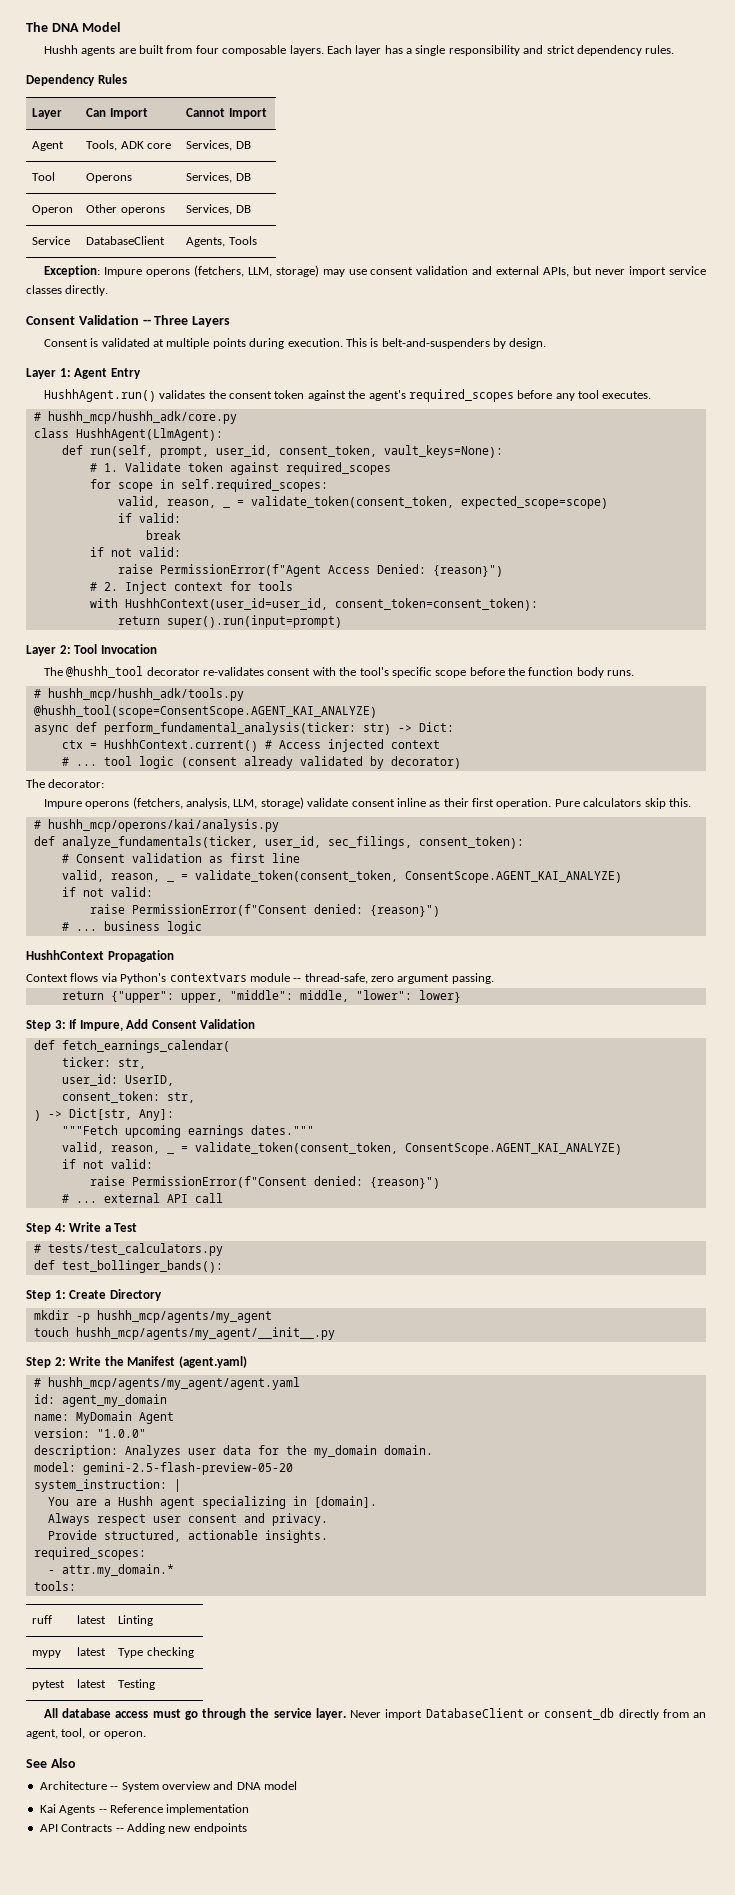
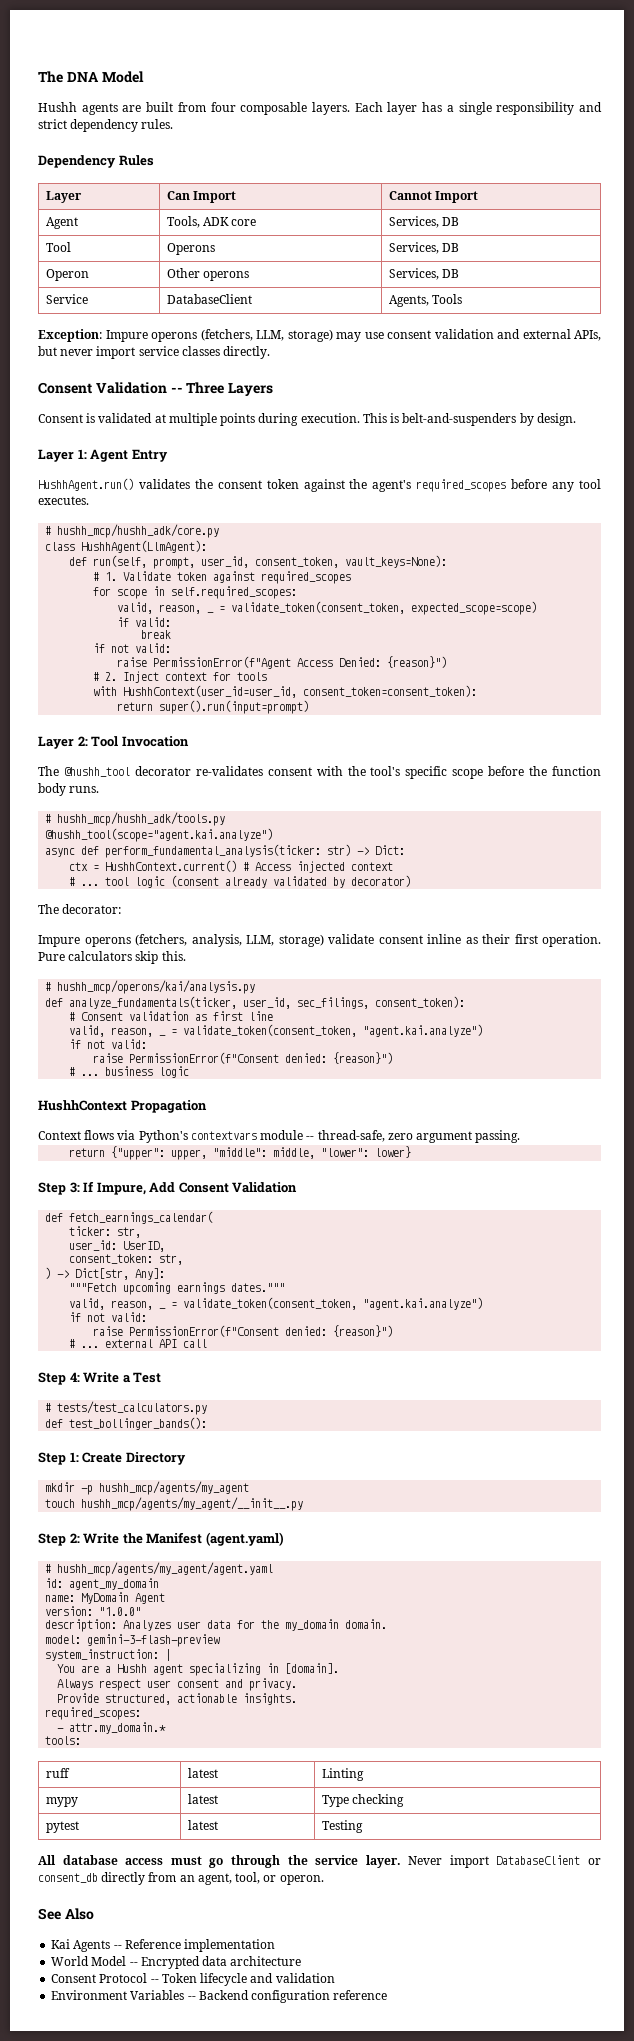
[33,705,377,718] @hushh_tool(scope=ConsentScope.AGENT_KAI_ANALYZE) -> [45,828,274,842] @hushh_tool(scope="agent.kai.analyze")
[404,871,622,883] ConsentScope.AGENT_KAI_ANALYZE) -> [363,1024,484,1037] "agent.kai.analyze")
[404,1143,622,1155] ConsentScope.AGENT_KAI_ANALYZE) -> [363,1297,484,1310] "agent.kai.analyze")
[82,1462,293,1475] gemini-2.5-flash-preview-05-20 -> [87,1634,221,1647] gemini-3-flash-preview
[39,1781,297,1792] // Architecture -- System overview and DNA model -> (94, 1914) none
[39,1823,247,1834] API Contracts -- Adding new endpoints -> [51,1956,302,1969] [51,1973,335,1986] [51,1990,388,2003] World Model -- Encrypted data architecture // Consent Protocol -- Token lifecycle and validation // Environment Variables -- Backend configuration reference

